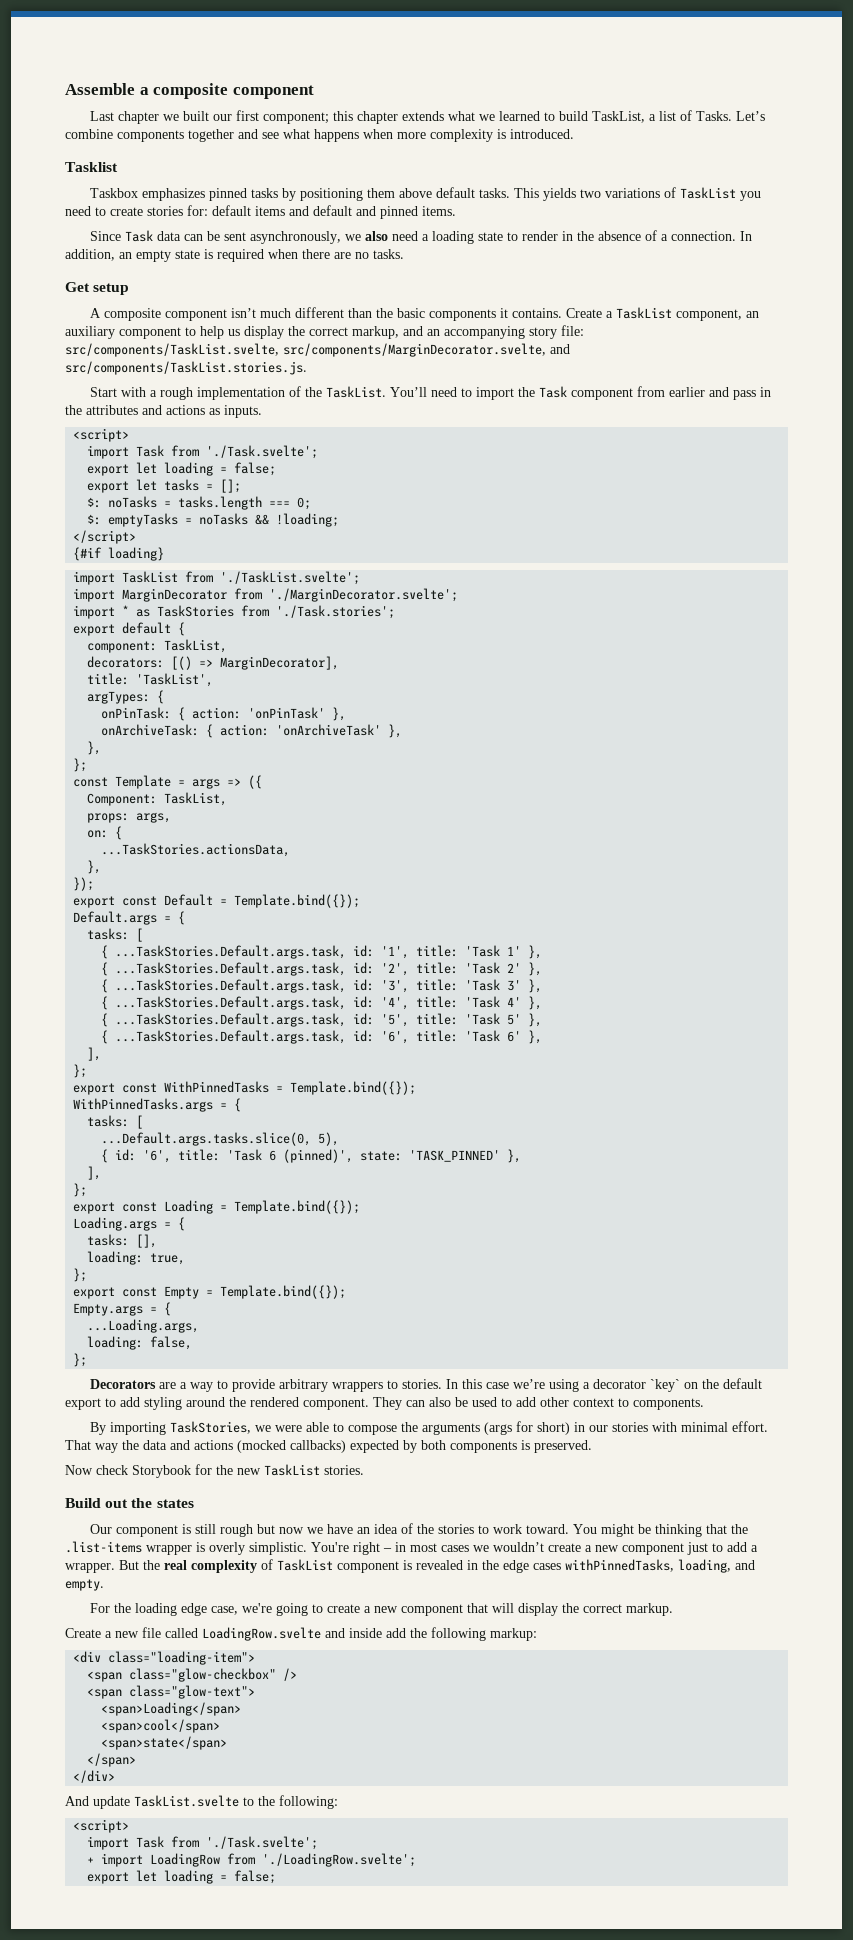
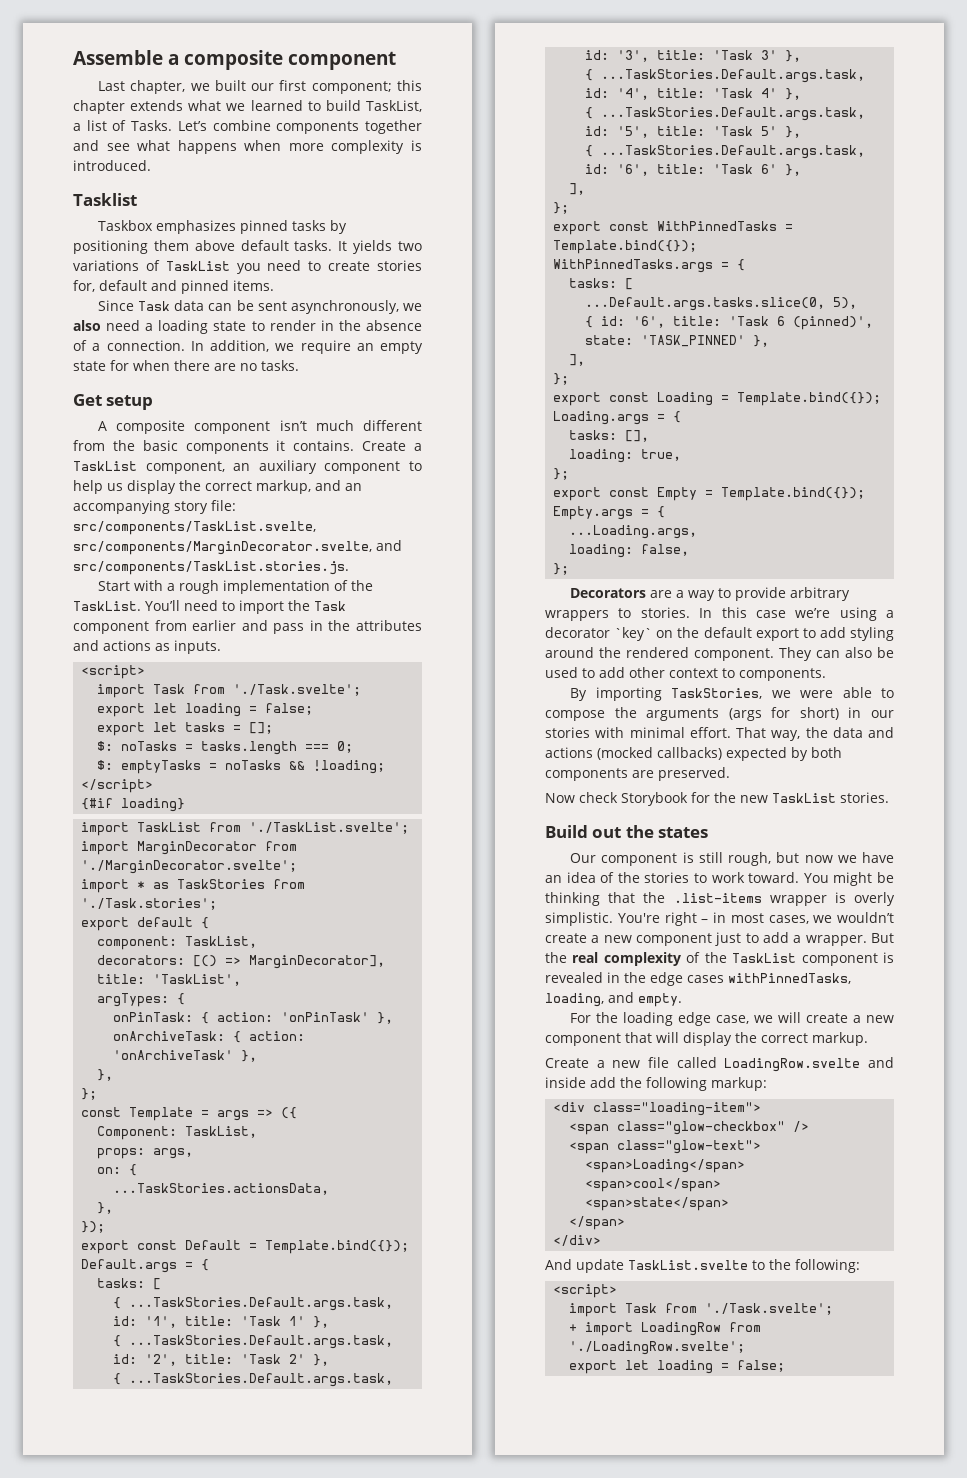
[117,111,159,124] chapter -> [130,80,186,94] chapter,
[513,188,539,198] This -> [338,241,348,251] It
[187,205,309,216] for: default items and -> [73,280,95,292] for,
(115, 255) none -> [275,340,351,354] we require
[204,249,264,262] is required -> [110,360,129,371] for
[347,308,372,318] than -> [73,440,105,451] from
[95,1443,118,1453] way -> [771,730,801,741] way,
[521,1440,530,1450] is -> [632,770,654,778] are
[219,1524,253,1537] rough -> [728,852,772,866] rough,
[441,1545,469,1552] cases -> [768,915,809,924] cases,
(273, 1564) none -> [704,952,727,963] the
[241,1603,323,1616] we're going to -> [754,1012,802,1023] we will

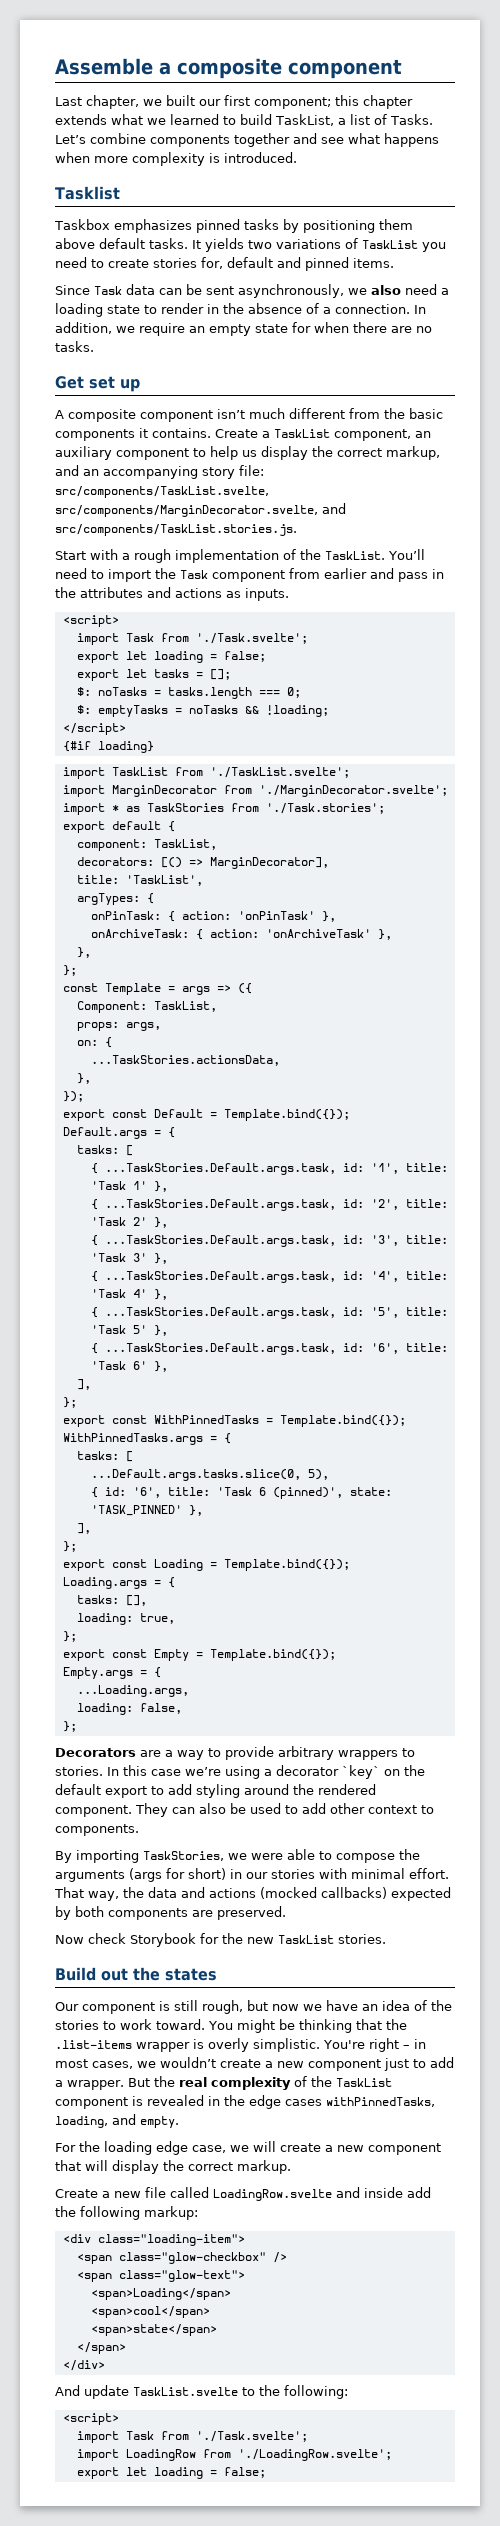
[106,395,154,410] setup -> [89,376,140,392] set up
[569,1324,578,1332] + -> (308, 2436) none

